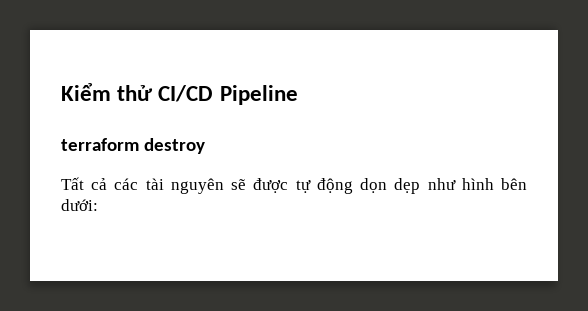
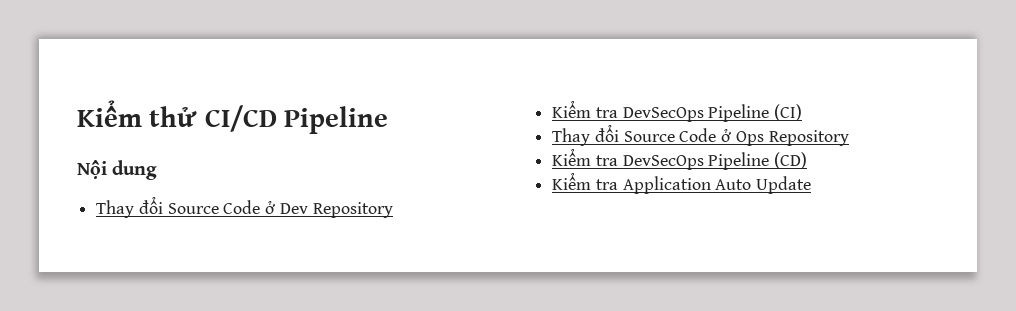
[61,138,205,154] [61,177,527,194] [61,199,98,211] terraform destroy // Tất cả các tài nguyên sẽ được tự động dọn dẹp như hình bên dưới: -> [77,160,158,180] [96,196,393,218] [552,100,803,122] [552,124,849,146] [552,148,808,170] [552,172,812,194] Nội dung // Thay đổi Source Code ở Dev Repository // Kiểm tra DevSecOps Pipeline (CI) // Thay đổi Source Code ở Ops Repository // Kiểm tra DevSecOps Pipeline (CD) // Kiểm tra Application Auto Update

